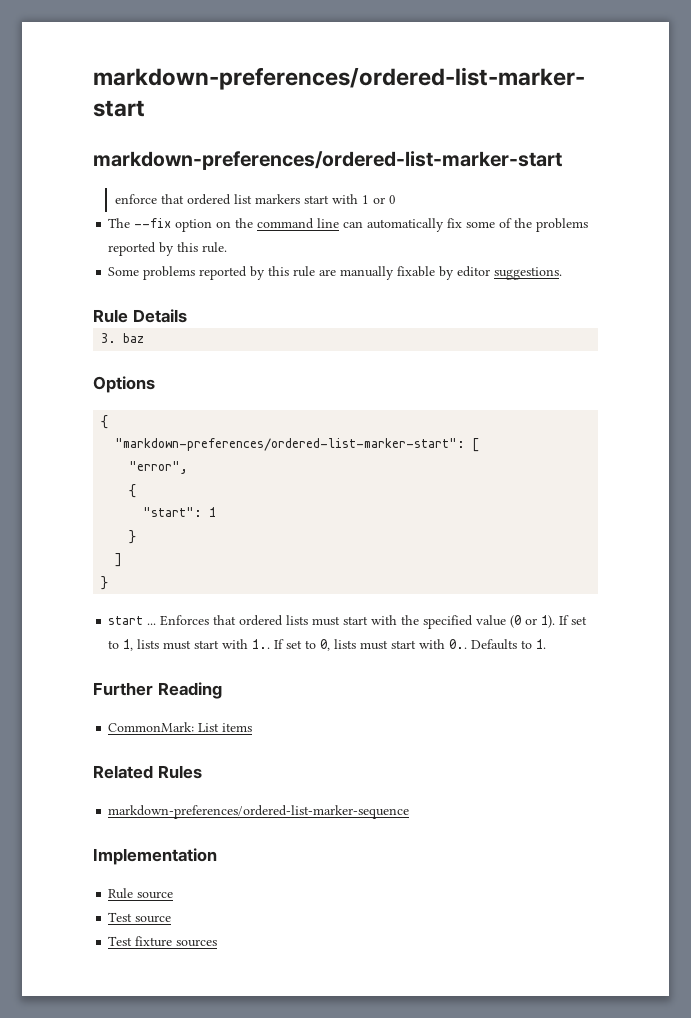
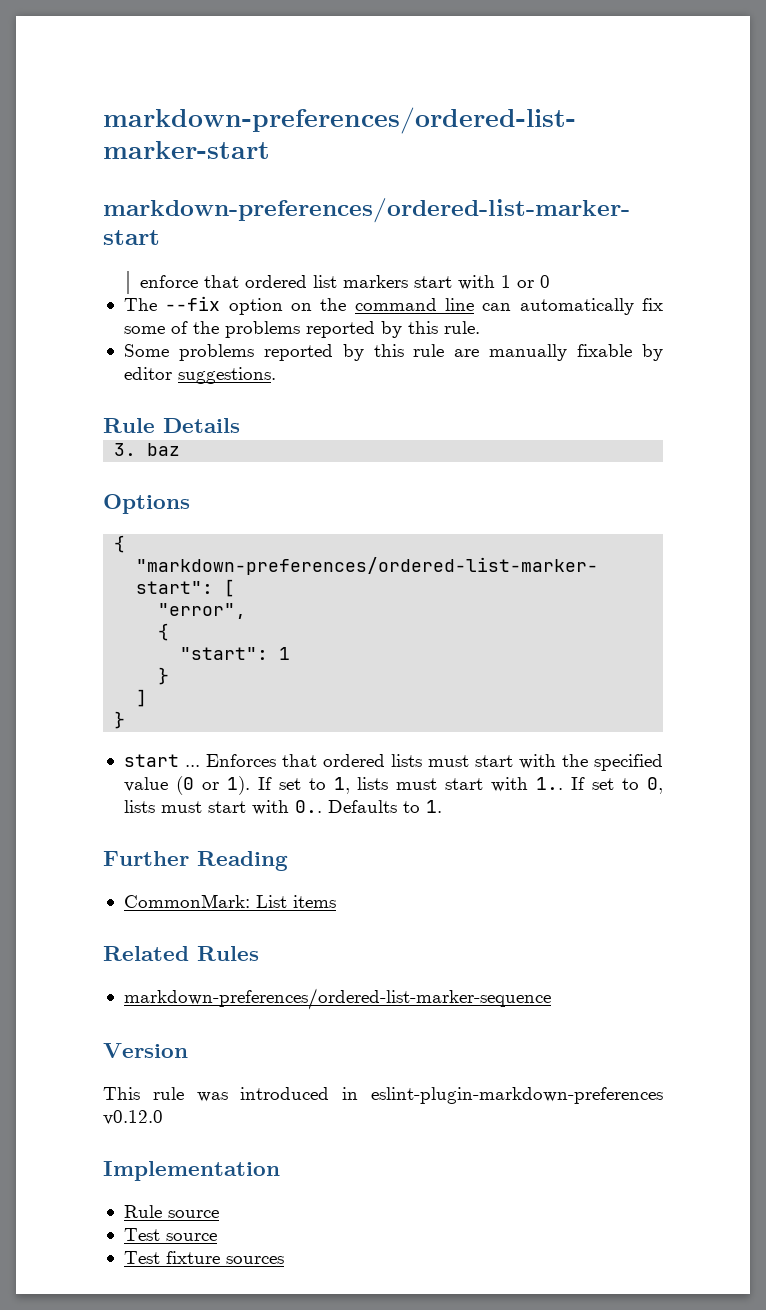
(410, 812) none -> [103,1043,188,1058] [103,1087,663,1104] [103,1110,163,1125] // Version // This rule was introduced in eslint-plugin-markdown-preferences v0.12.0

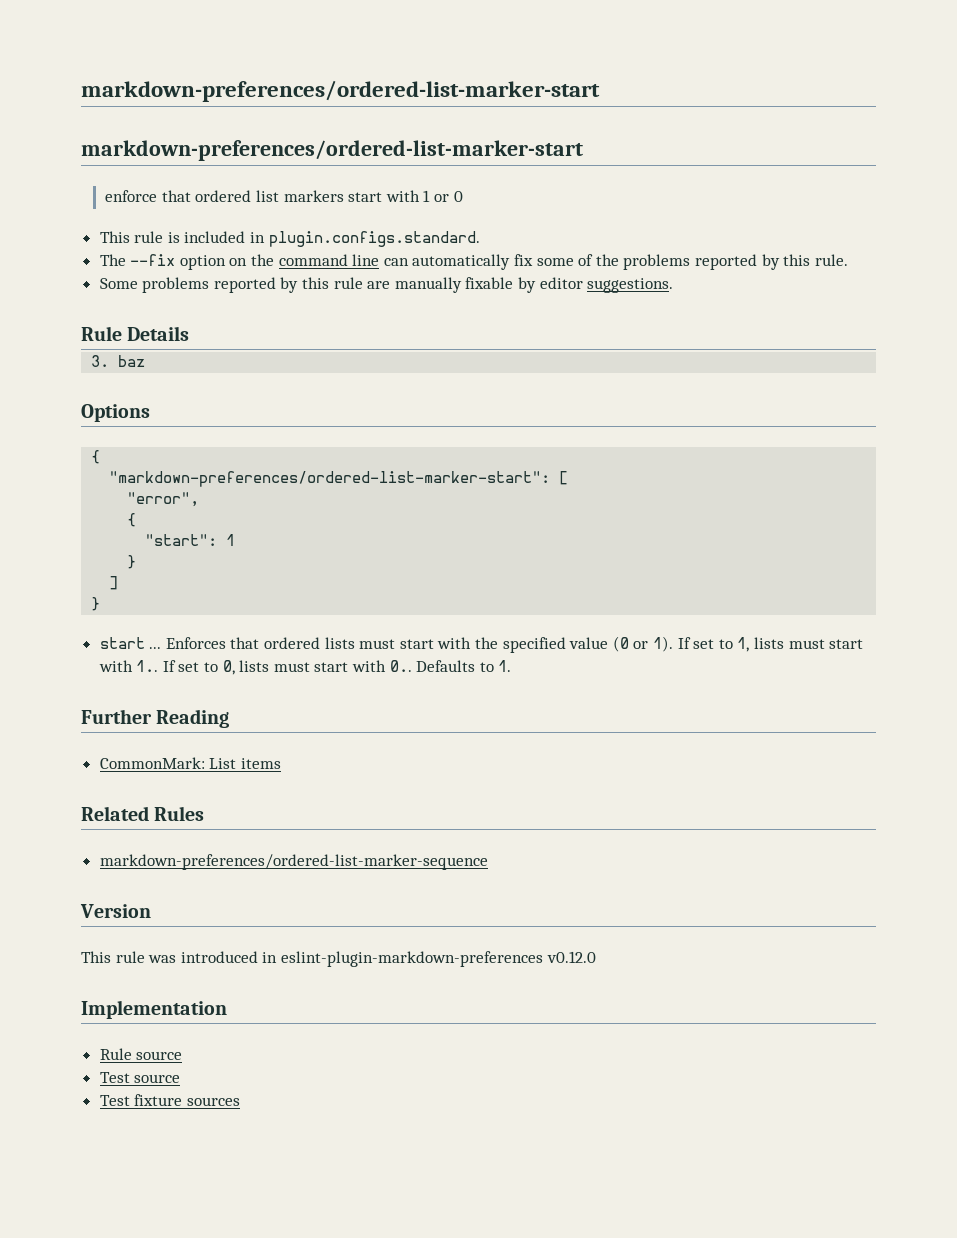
(550, 281) none -> [99,231,480,247] // This rule is included in plugin.configs.standard.

